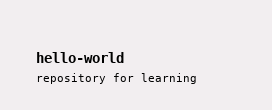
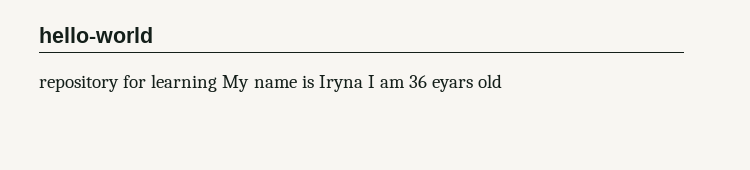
(197, 78) none -> [222,74,503,92] My name is Iryna I am 36 eyars old

